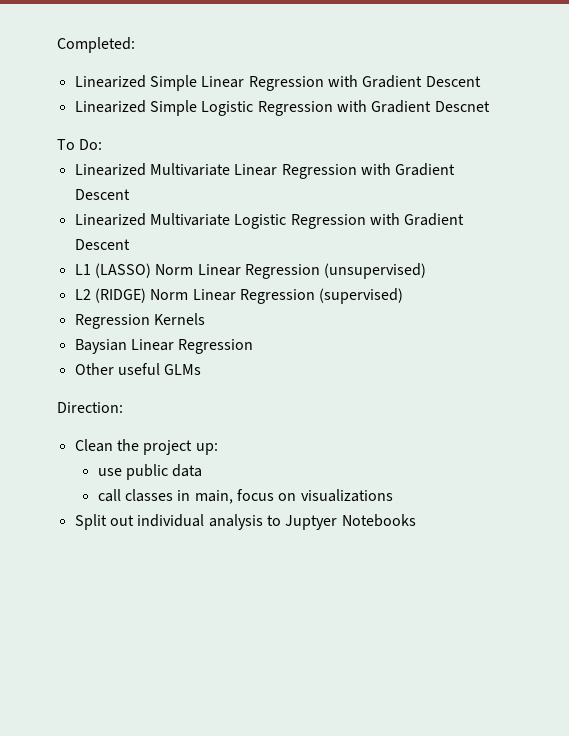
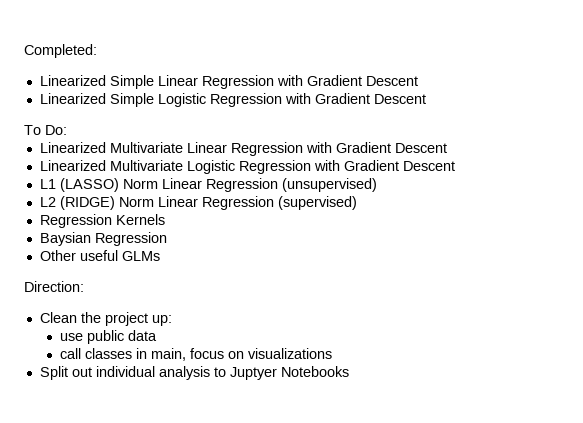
[434,101,490,112] Descnet -> [373,94,426,104] Descent
[130,339,174,351] Linear -> (91, 239) none

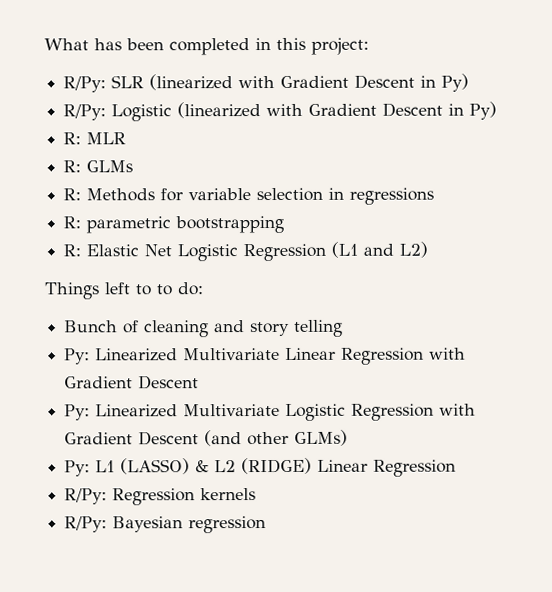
[24,44,97,58] [39,75,418,89] [39,93,426,107] [24,125,67,135] Completed: // Linearized Simple Linear Regression with Gradient Descent // Linearized Simple Logistic Regression with Gradient Descent // To Do: // -> [44,37,369,56] [63,73,470,93] [63,101,498,122] [63,132,127,145] [63,160,134,173] [63,187,435,205] [63,215,285,234] [63,241,429,262] [44,282,203,300] [64,319,344,338] [64,348,91,365] What has been completed in this project: // R/Py: SLR (linearized with Gradient Descent in Py) // R/Py: Logistic (linearized with Gradient Descent in Py) // R: MLR // R: GLMs // R: Methods for variable selection in regressions // R: parametric bootstrapping // R: Elastic Net Logistic Regression (L1 and L2) // Things left to to do: // Bunch of cleaning and story telling // Py:
(447, 148) none -> [64,404,91,421] Py:
[39,178,377,192] [39,196,357,210] [39,214,165,228] [39,232,167,246] [39,250,160,261] [24,281,84,292] [39,312,172,326] [60,330,158,344] [60,348,333,361] [39,366,349,380] // L1 (LASSO) Norm Linear Regression (unsupervised) // L2 (RIDGE) Norm Linear Regression (supervised) // Regression Kernels // Baysian Regression // Other useful GLMs // Direction: // Clean the project up: // use public data // call classes in main, focus on visualizations // Split out individual analysis to Juptyer Notebooks -> [204,429,349,447] [64,457,457,477] [64,488,257,506] [64,516,267,534] (and other GLMs) // Py: L1 (LASSO) & L2 (RIDGE) Linear Regression // R/Py: Regression kernels // R/Py: Bayesian regression

